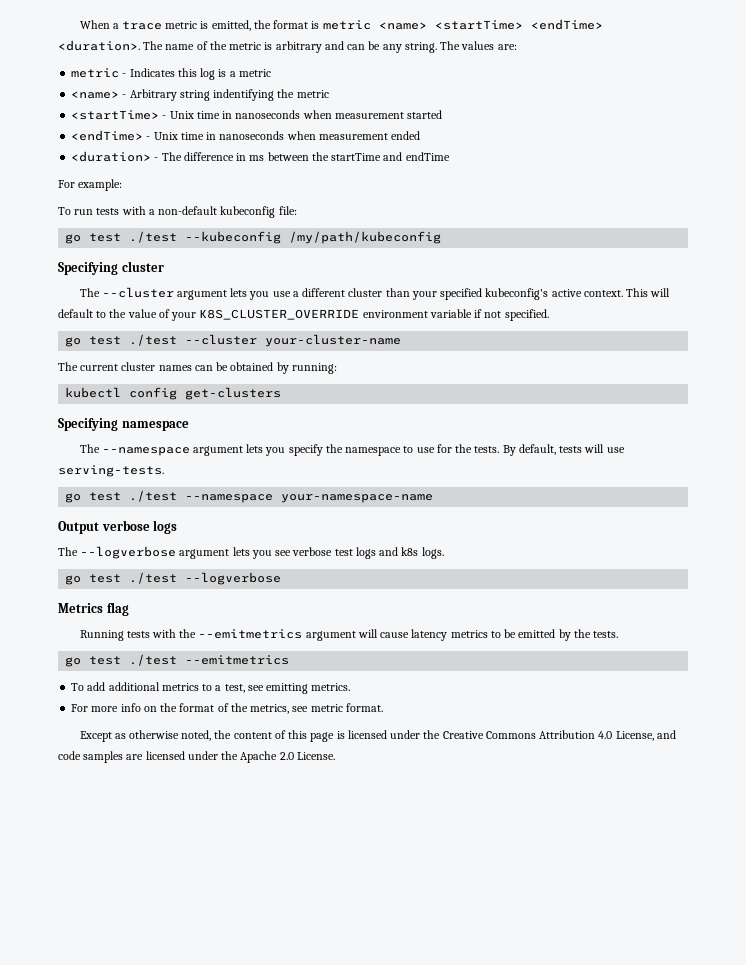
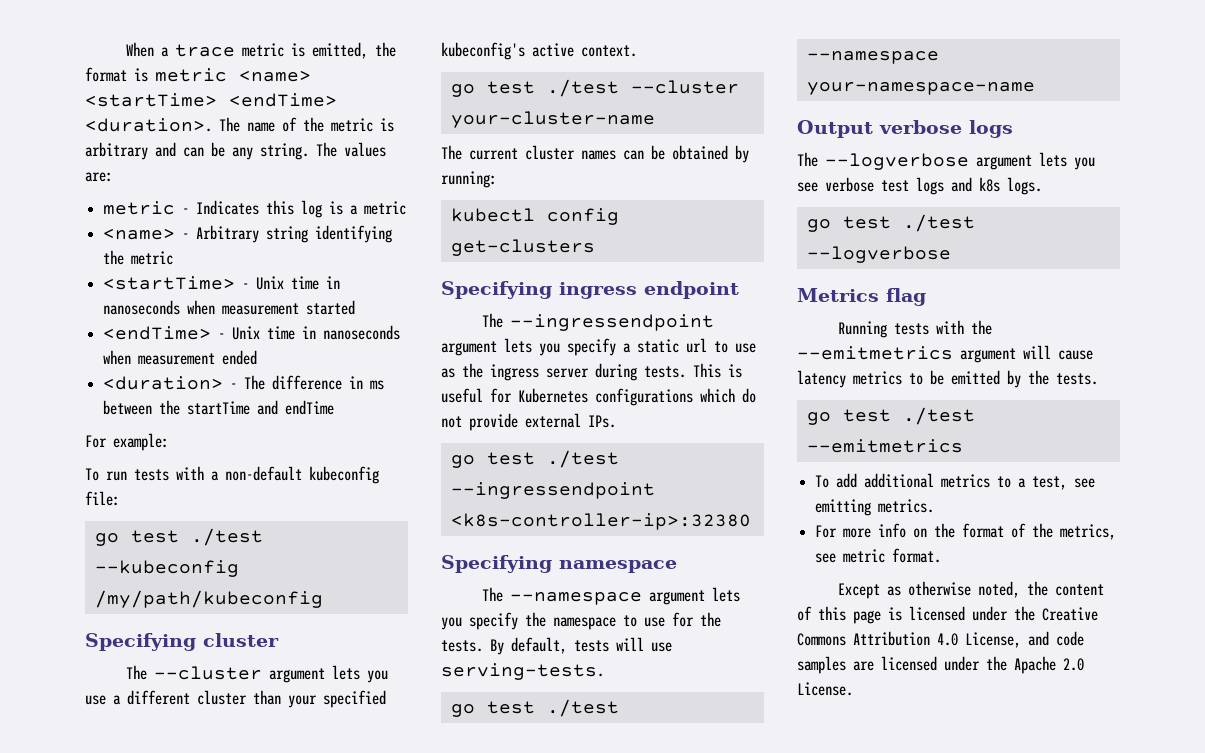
[213,89,275,101] indentifying -> [315,225,393,243] identifying
[626,288,671,297] [58,309,549,321] This will default to the value of your K8S_CLUSTER_OVERRIDE environment variable if not specified. -> (637, 51) none
(282, 393) none -> [441,281,739,299] [481,313,714,331] [441,338,756,356] [441,363,742,381] [441,388,756,406] [441,413,616,431] [450,450,619,468] [450,482,655,499] [450,513,751,530] // Specifying ingress endpoint // The --ingressendpoint argument lets you specify a static url to use as the ingress server during tests. This is useful for Kubernetes configurations which do not provide external IPs. // go test ./test --ingressendpoint <k8s-controller-ip>:32380

